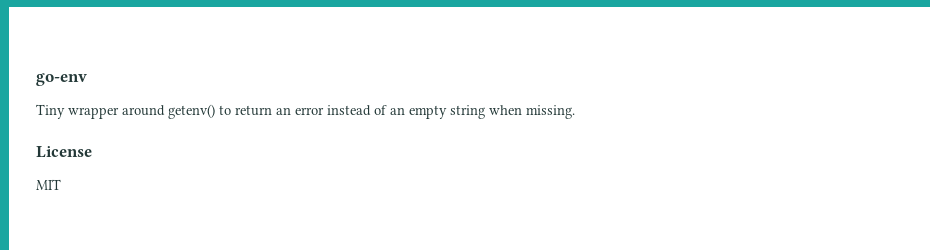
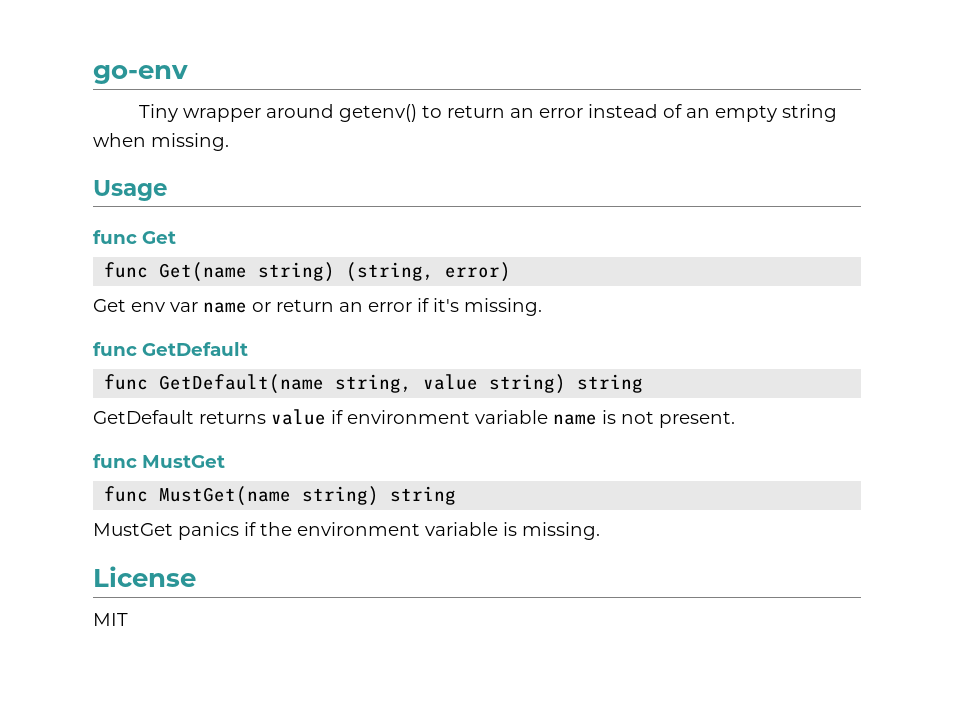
(575, 112) none -> [93,180,168,201] [93,230,176,244] [104,262,512,282] [93,298,542,316] [93,342,248,356] [104,374,644,394] [93,409,735,428] [93,454,225,468] [104,486,457,506] [93,522,600,540] // Usage // func Get // func Get(name string) (string, error) // Get env var name or return an error if it's missing. // func GetDefault // func GetDefault(name string, value string) string // GetDefault returns value if environment variable name is not present. // func MustGet // func MustGet(name string) string // MustGet panics if the environment variable is missing.

